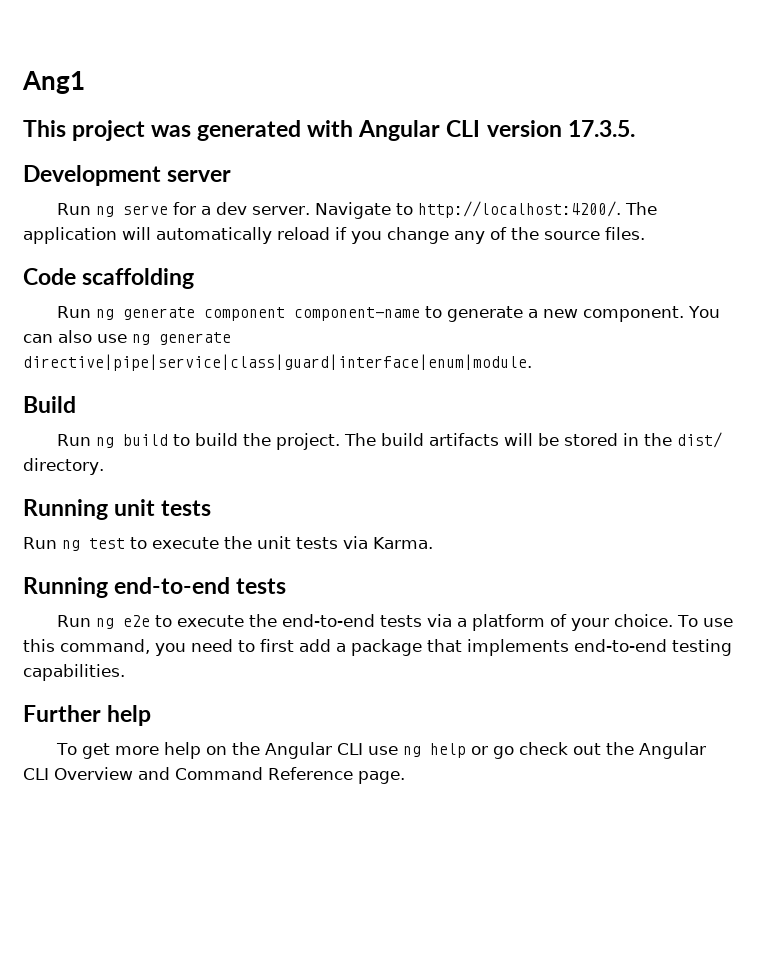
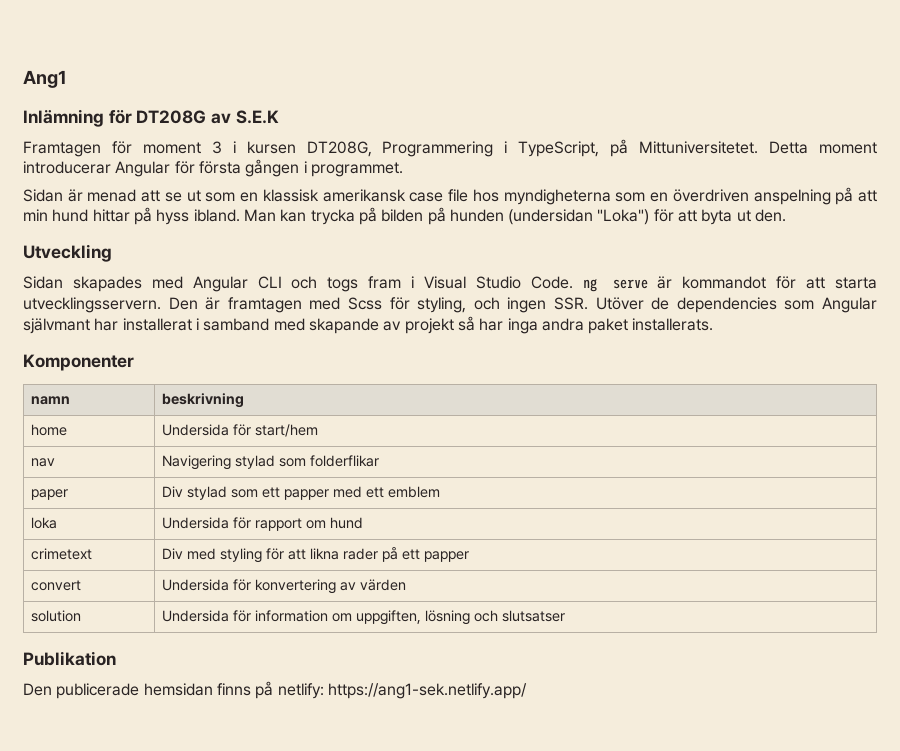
[23,120,635,141] [23,165,232,186] [56,201,657,219] [23,227,645,244] [23,268,195,289] [56,306,720,322] [23,330,231,345] [23,354,532,371] [23,396,76,413] [56,432,722,450] [23,458,104,475] [23,499,212,520] [23,536,433,551] [23,577,287,598] [56,614,733,631] [23,639,732,656] [23,664,125,681] [23,705,152,726] [55,742,706,759] [23,767,405,784] This project was generated with Angular CLI version 17.3.5. // Development server // Run ng serve for a dev server. Navigate to http://localhost:4200/. The application will automatically reload if you change any of the source files. // Code scaffolding // Run ng generate component component-name to generate a new component. You can also use ng generate directive|pipe|service|class|guard|interface|enum|module. // Build // Run ng build to build the project. The build artifacts will be stored in the dist/ directory. // Running unit tests // Run ng test to execute the unit tests via Karma. // Running end-to-end tests // Run ng e2e to execute the end-to-end tests via a platform of your choice. To use this command, you need to first add a package that implements end-to-end testing capabilities. // Further help // To get more help on the Angular CLI use ng help or go check out the Angular CLI Overview and Command Reference page. -> [23,109,279,127] [23,139,877,157] [23,159,403,177] [23,187,877,205] [23,207,787,225] [23,244,112,262] [23,276,877,292] [23,297,878,313] [23,316,714,334] [23,354,134,371] [31,396,71,405] [162,393,245,408] [31,424,68,436] [162,424,319,437] [31,458,56,467] [162,455,380,470] [31,489,69,500] [162,486,441,500] [31,517,58,529] [162,517,364,531] [31,548,93,560] [162,547,470,563] [31,580,82,591] [162,579,407,594] [31,610,82,622] [162,610,566,625] [23,651,116,666] [23,681,527,699] Inlämning för DT208G av S.E.K // Framtagen för moment 3 i kursen DT208G, Programmering i TypeScript, på Mittuniversitetet. Detta moment introducerar Angular för första gången i programmet. // Sidan är menad att se ut som en klassisk amerikansk case file hos myndigheterna som en överdriven anspelning på att min hund hittar på hyss ibland. Man kan trycka på bilden på hunden (undersidan "Loka") för att byta ut den. // Utveckling // Sidan skapades med Angular CLI och togs fram i Visual Studio Code. ng serve är kommandot för att starta utvecklingsservern. Den är framtagen med Scss för styling, och ingen SSR. Utöver de dependencies som Angular självmant har installerat i samband med skapande av projekt så har inga andra paket installerats. // Komponenter // namn | beskrivning // home | Undersida för start/hem // nav | Navigering stylad som folderflikar // paper | Div stylad som ett papper med ett emblem // loka | Undersida för rapport om hund // crimetext | Div med styling för att likna rader på ett papper // convert | Undersida för konvertering av värden // solution | Undersida för information om uppgiften, lösning och slutsatser // Publikation // Den publicerade hemsidan finns på netlify: https://ang1-sek.netlify.app/

